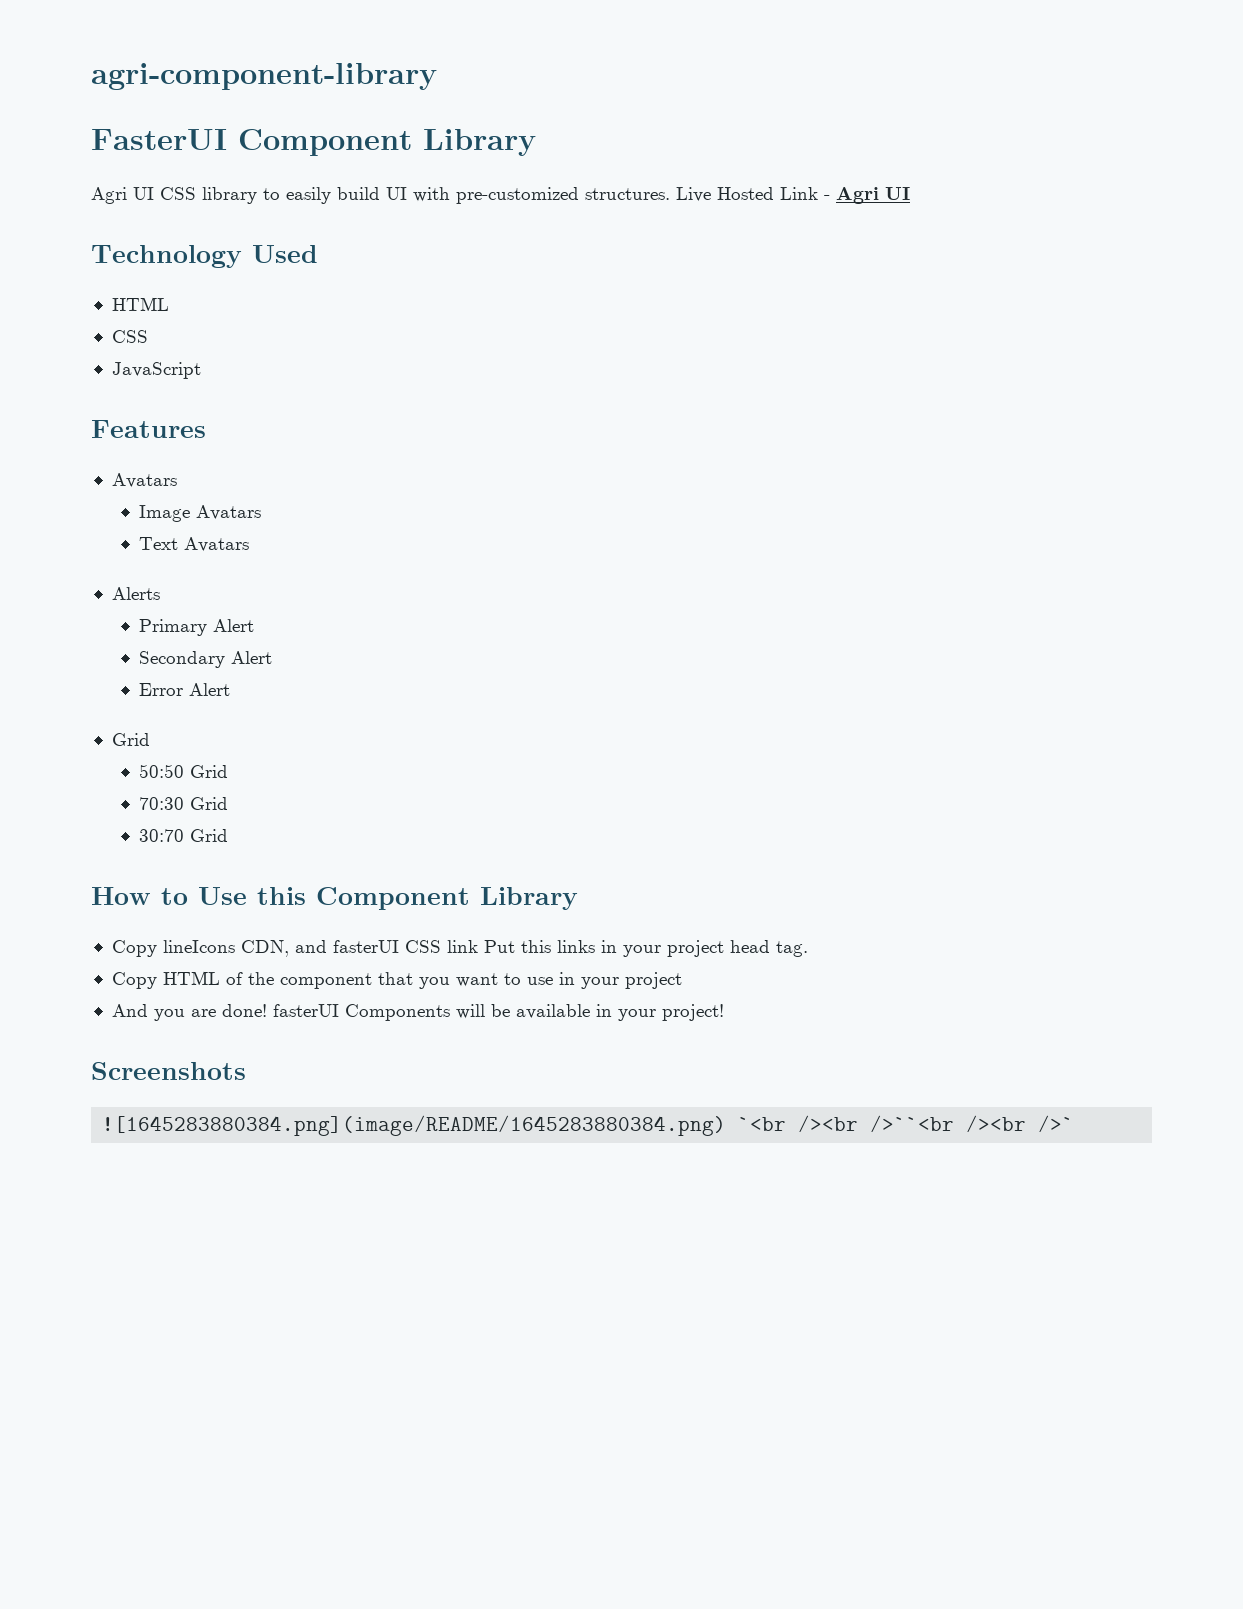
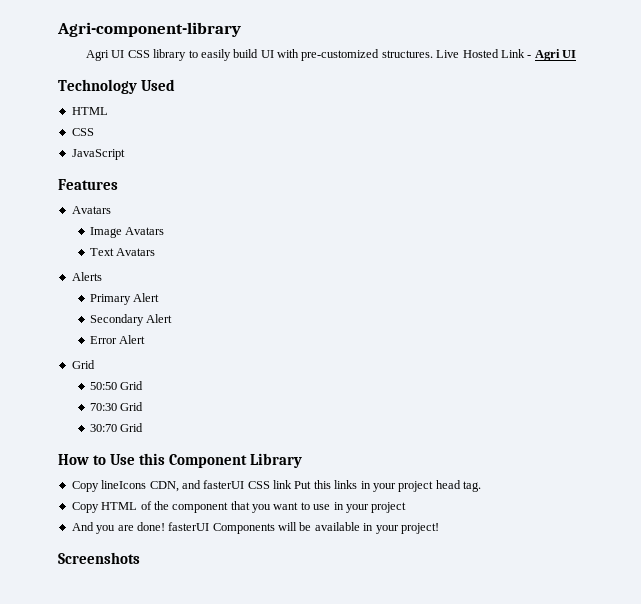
[91,63,437,90] [91,129,536,156] agri-component-library // FasterUI Component Library -> [57,22,241,37] Agri-component-library
[102,1115,1075,1136] // ![1645283880384.png](image/README/1645283880384.png) `<br /><br />``<br /><br />` -> (140, 558) none

